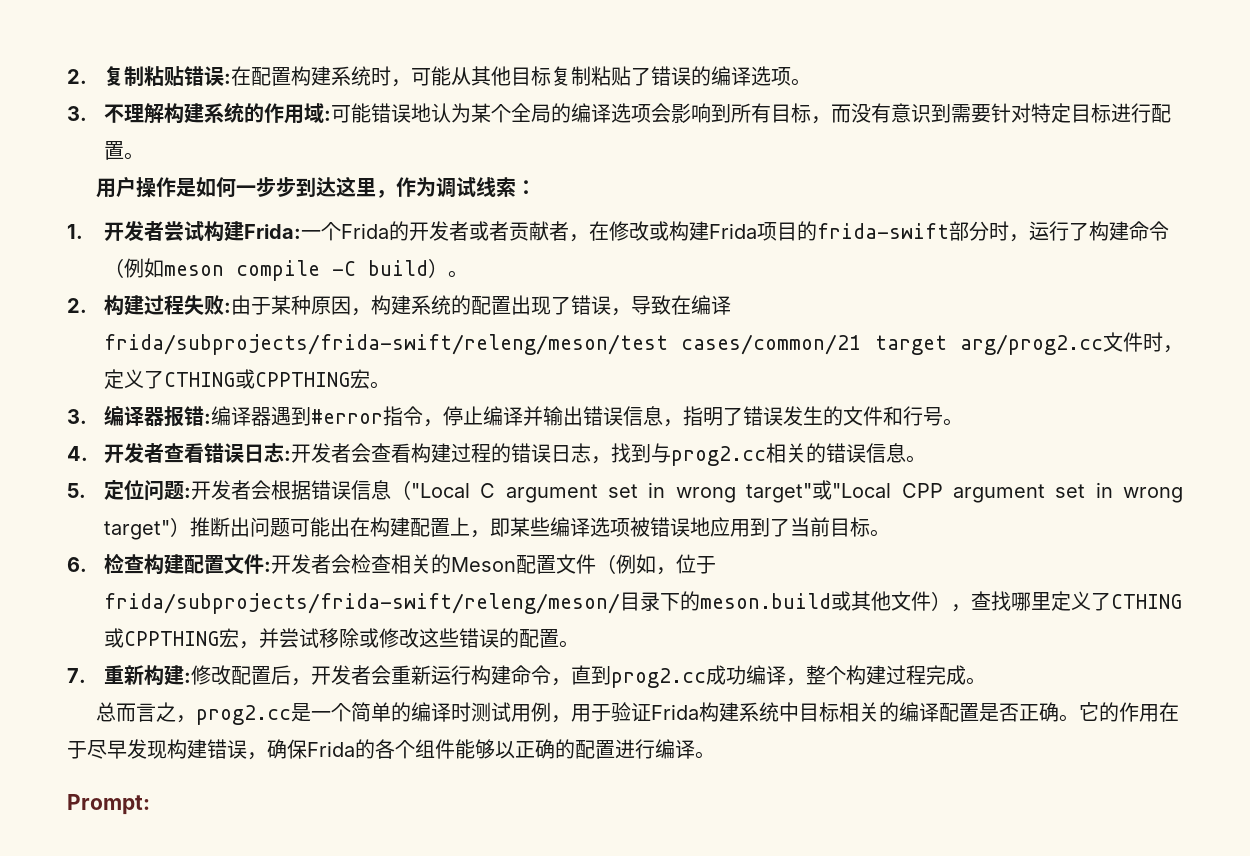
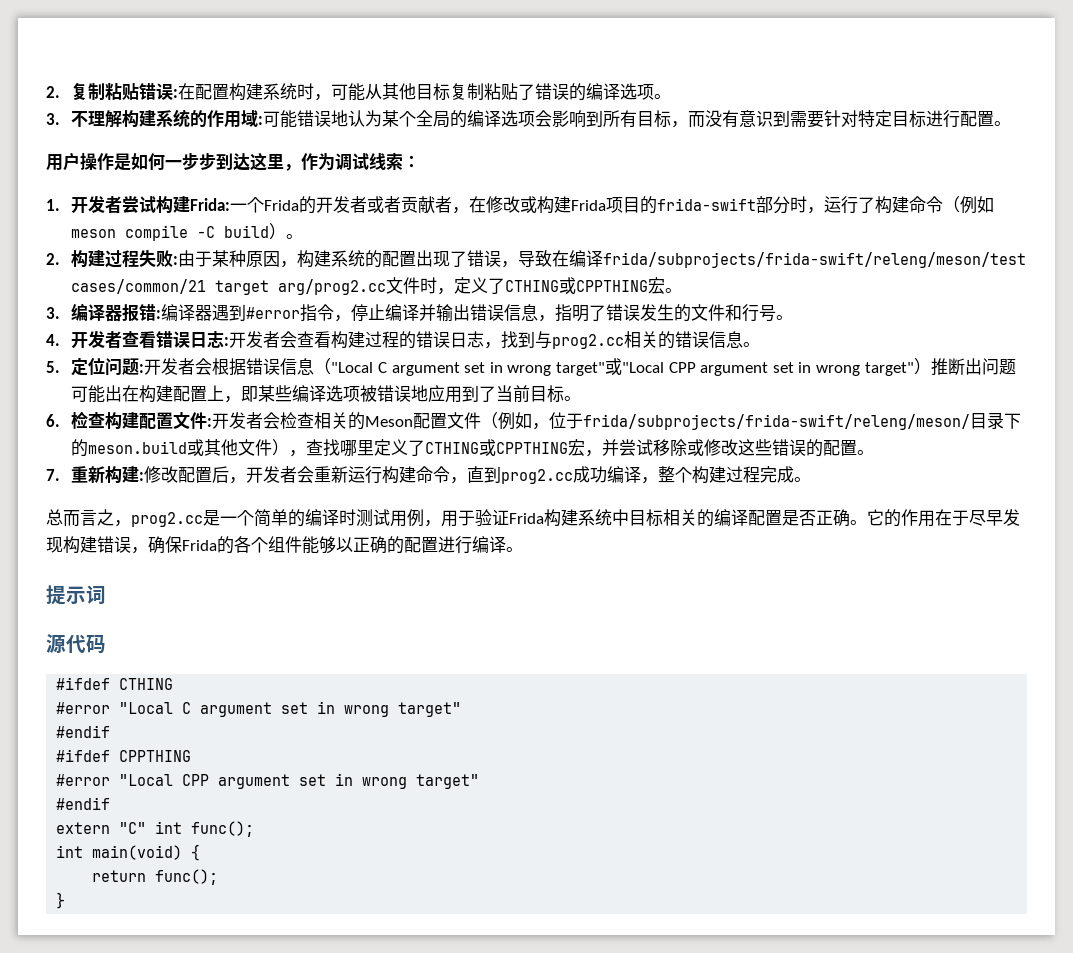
[67,794,150,815] Prompt: -> [46,585,106,605] [46,634,106,654] [56,677,174,690] [56,701,462,717] [56,725,111,738] [56,749,192,762] [56,773,480,789] [56,797,111,810] [56,821,255,837] [56,844,201,861] [92,869,219,885] [56,892,66,909] 提示词 // 源代码 // #ifdef CTHING // #error "Local C argument set in wrong target" // #endif // #ifdef CPPTHING // #error "Local CPP argument set in wrong target" // #endif // extern "C" int func(); // int main(void) { // return func(); // }

